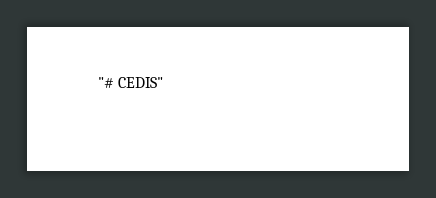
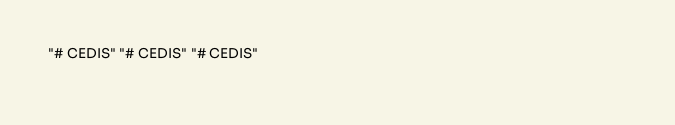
[98,77,164,88] "# CEDIS" -> [48,47,259,59] "# CEDIS" "# CEDIS" "# CEDIS"

